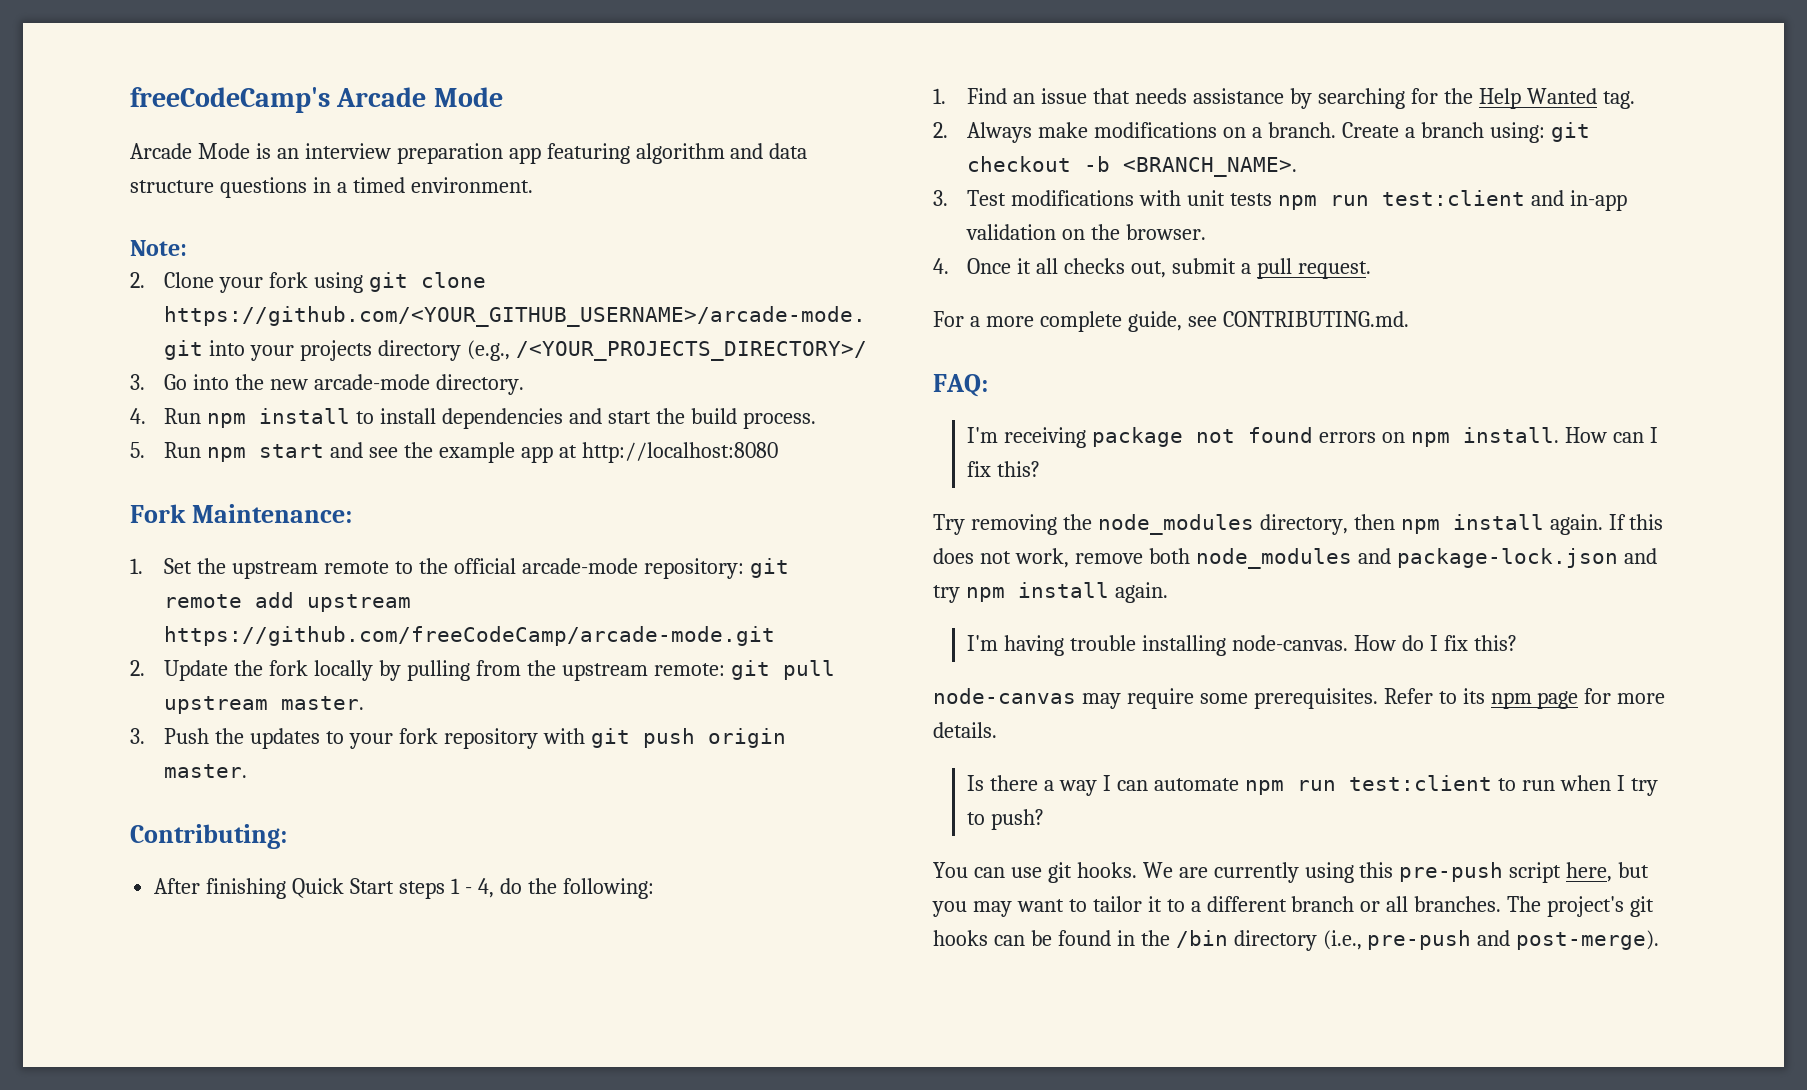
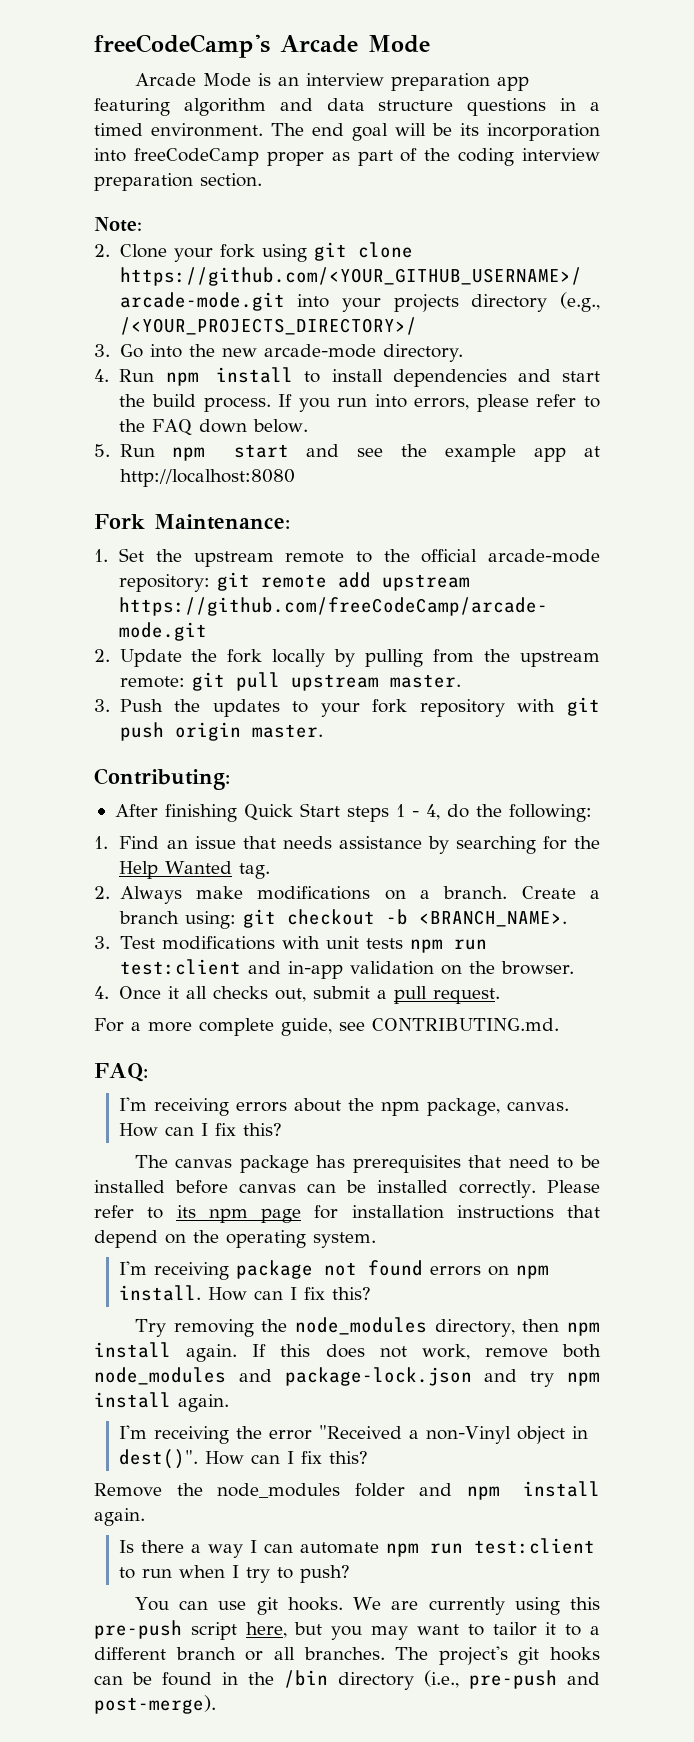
(533, 185) none -> [271,123,600,141] [94,148,600,166] [94,173,262,191] The end goal will be its incorporation into freeCodeCamp proper as part of the coding interview preparation section.
(816, 420) none -> [278,394,600,412] [119,419,309,436] If you run into errors, please refer to the FAQ down below.
(988, 385) none -> [119,1097,570,1116] [119,1123,283,1137] [134,1155,601,1173] [94,1180,600,1198] [94,1205,600,1223] [94,1230,376,1248] // I'm receiving errors about the npm package, canvas. How can I fix this? // The canvas package has prerequisites that need to be installed before canvas can be installed correctly. Please refer to its npm page for installation instructions that depend on the operating system.
[1004,635,1517,656] [933,688,1666,709] [933,722,997,738] having trouble installing node-canvas. How do I fix this? // node-canvas may require some prerequisites. Refer to its npm page for more details. -> [154,1425,589,1444] [119,1449,369,1469] [94,1481,600,1500] [94,1508,145,1526] receiving the error "Received a non-Vinyl object in dest()". How can I fix this? // Remove the node_modules folder and npm install again.

